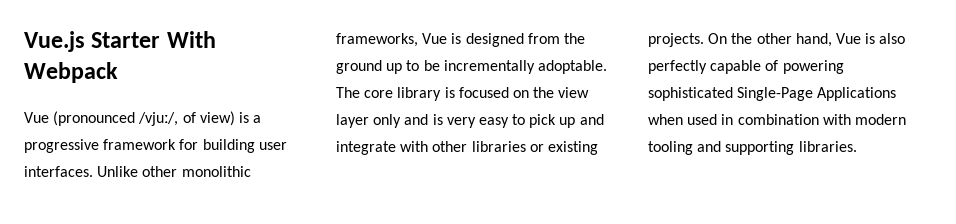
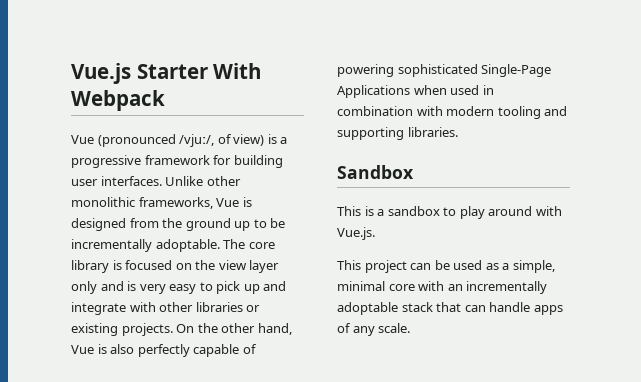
(857, 146) none -> [337,165,414,179] [337,206,562,219] [337,227,375,240] [337,260,555,273] [337,281,548,294] [337,302,563,315] [337,323,411,336] // Sandbox // This is a sandbox to play around with Vue.js. // This project can be used as a simple, minimal core with an incrementally adoptable stack that can handle apps of any scale.

